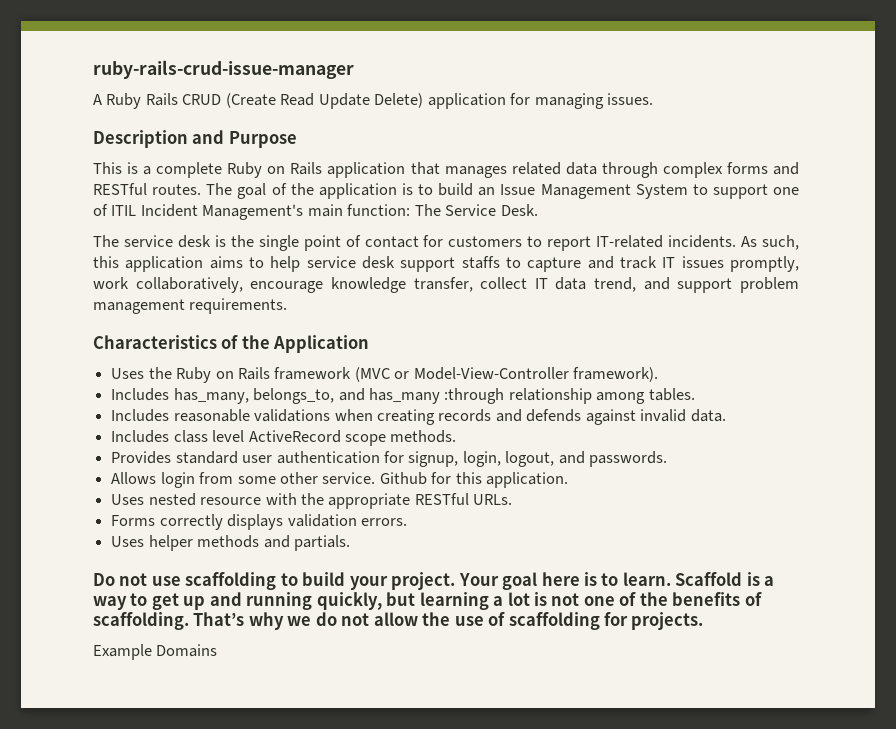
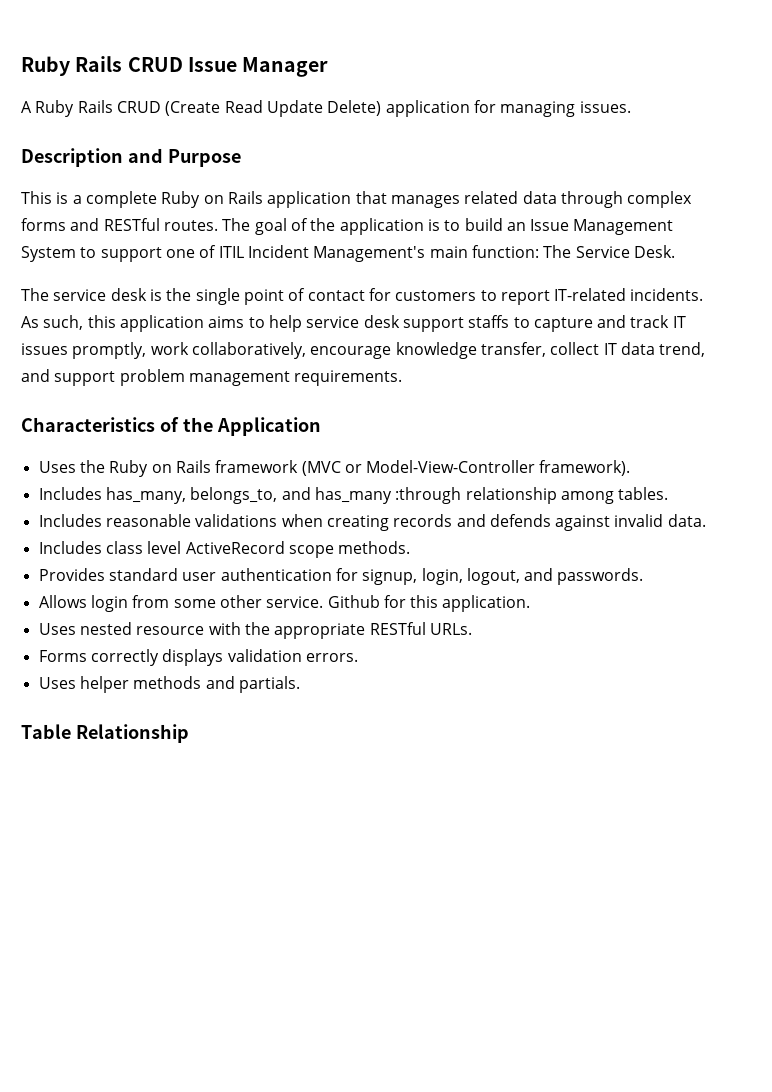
[93,60,354,79] ruby-rails-crud-issue-manager -> [21,56,329,77] Ruby Rails CRUD Issue Manager
[93,572,775,590] [93,592,762,610] [93,612,704,630] [93,644,218,660] Do not use scaffolding to build your project. Your goal here is to learn. Scaffold is a way to get up and running quickly, but learning a lot is not one of the benefits of scaffolding. That’s why we do not allow the use of scaffolding for projects. // Example Domains -> [21,724,189,743] Table Relationship

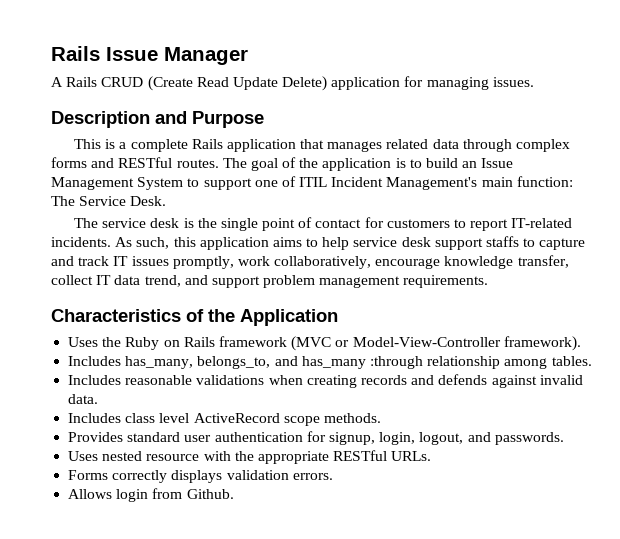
[21,56,183,76] Ruby Rails CRUD -> [51,46,100,61] Rails
[35,100,75,117] Ruby -> (63, 82) none
[161,191,224,208] Ruby on -> (188, 145) none
[38,595,531,612] // Allows login from some other service. Github for this application. -> (564, 438) none
[38,676,300,693] [21,724,189,743] Uses helper methods and partials. // Table Relationship -> [68,488,234,502] Allows login from Github.

